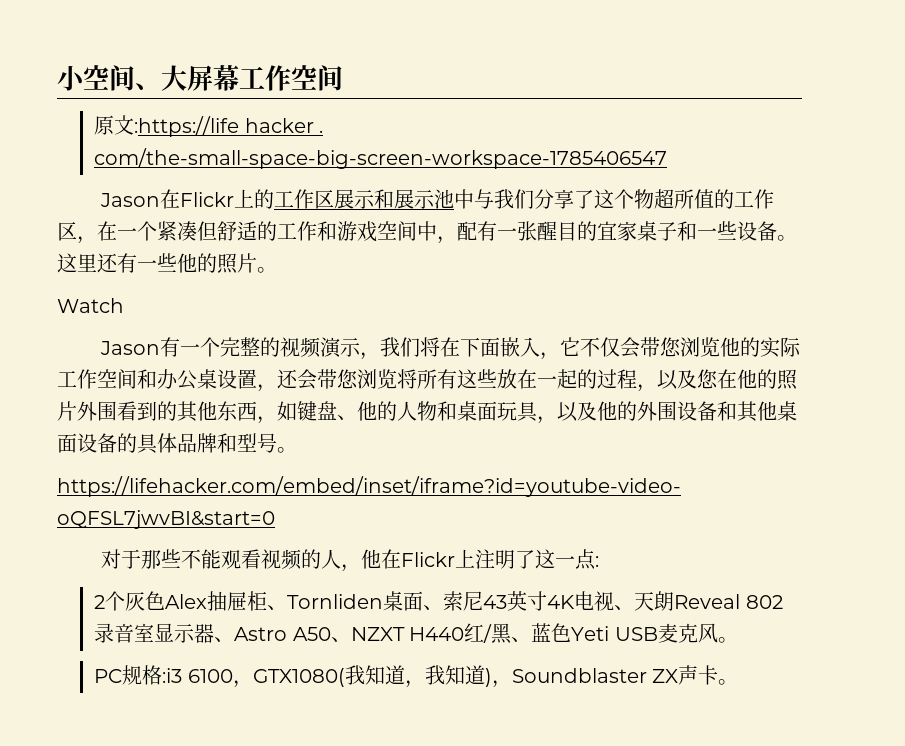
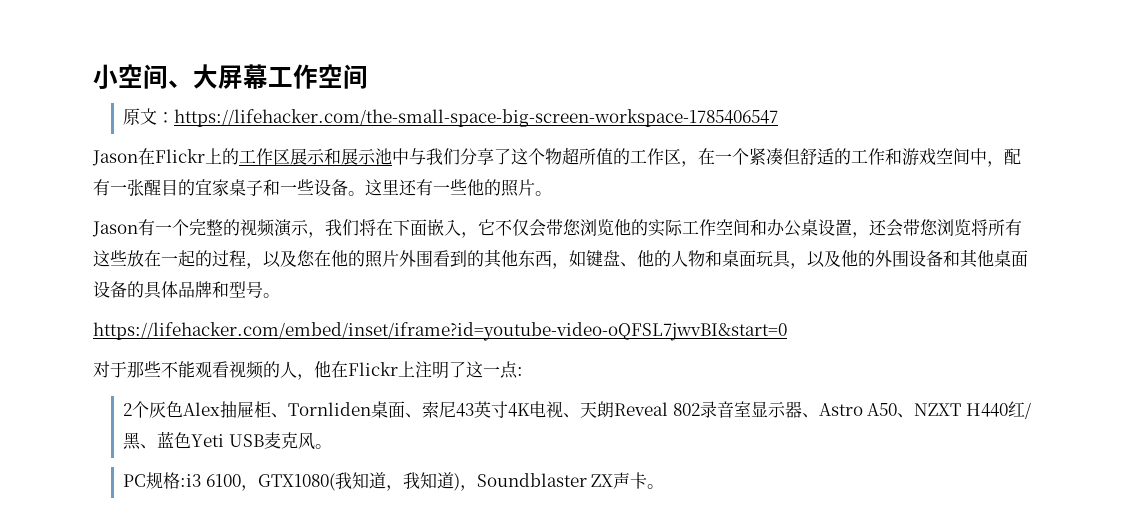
[134,116,324,137] [94,148,668,169] :https://life hacker . com/the-small-space-big-screen-workspace-1785406547 -> [157,109,779,127] ：https://lifehacker.com/the-small-space-big-screen-workspace-1785406547
[57,298,124,313] // Watch -> (552, 193) none

